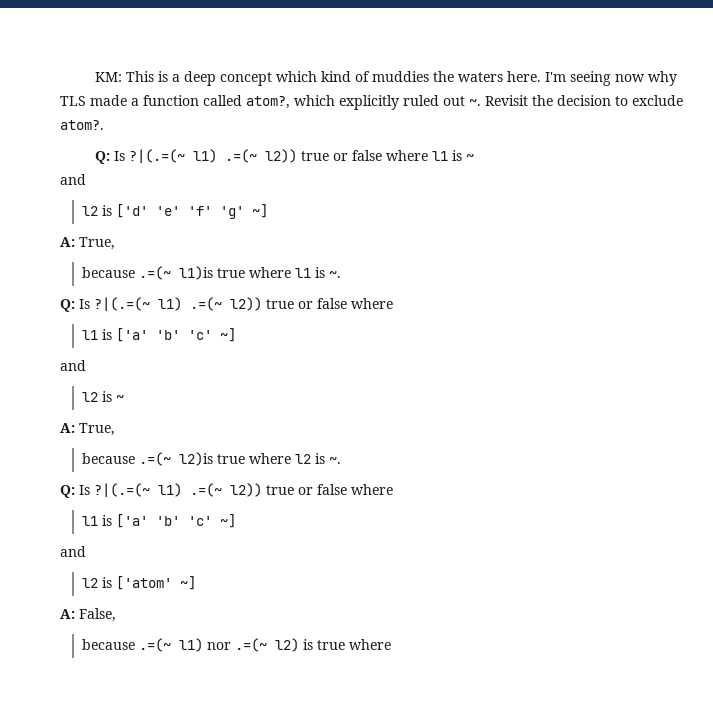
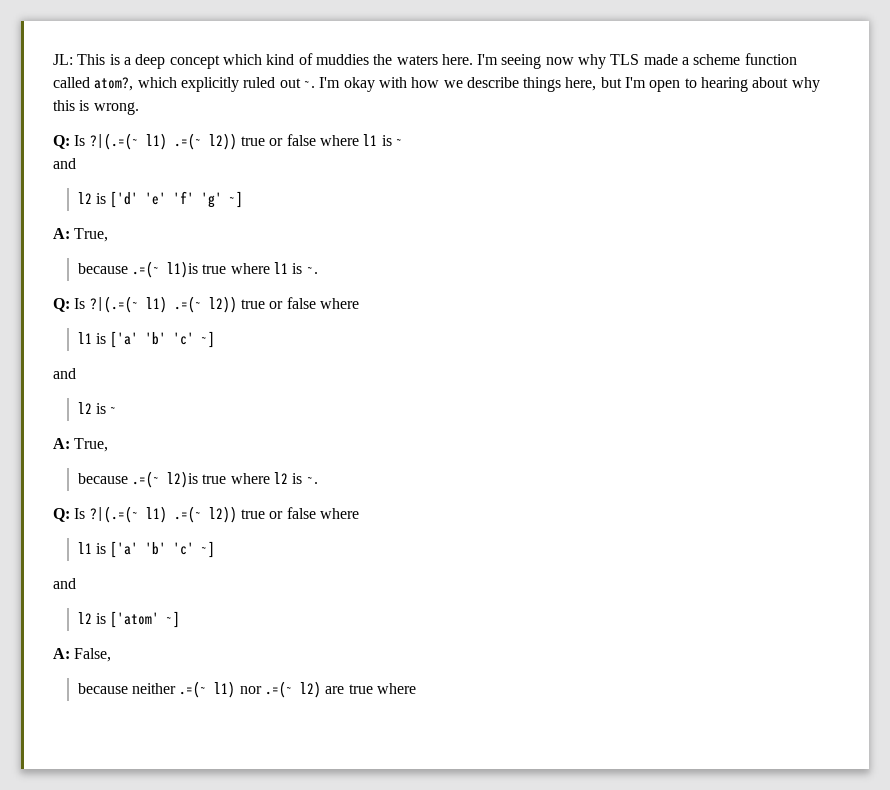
[94,72,122,82] KM: -> [53,54,73,65] JL:
(139, 102) none -> [693,54,741,65] scheme
[485,95,683,106] [60,120,104,130] Revisit the decision to exclude atom?. -> [319,77,820,92] [53,100,139,115] I'm okay with how we describe things here, but I'm open to hearing about why this is wrong.
(135, 644) none -> [132,683,177,694] neither
[302,639,313,650] is -> [325,686,345,694] are

